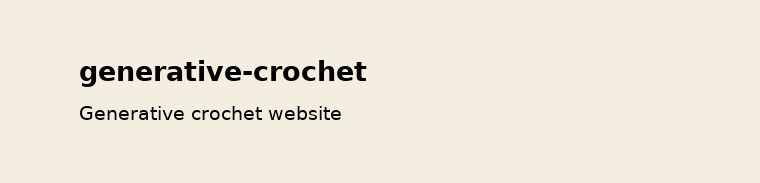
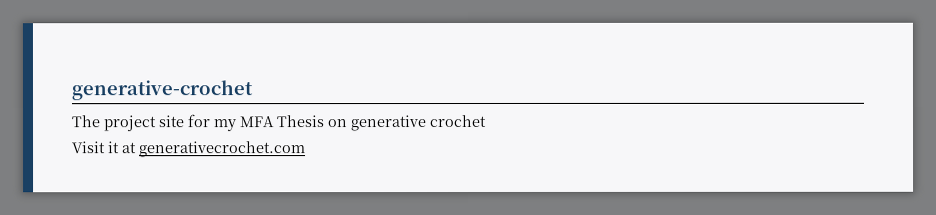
[79,106,342,120] Generative crochet website -> [72,114,487,132] [72,141,306,158] The project site for my MFA Thesis on generative crochet // Visit it at generativecrochet.com

